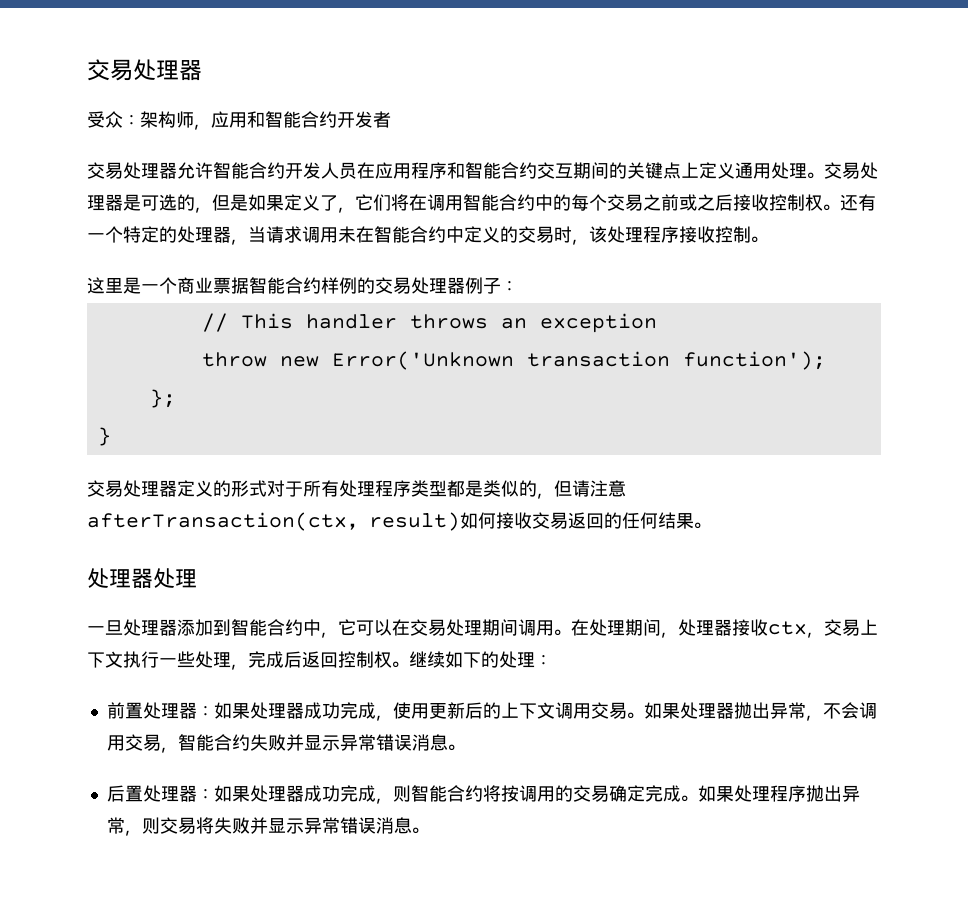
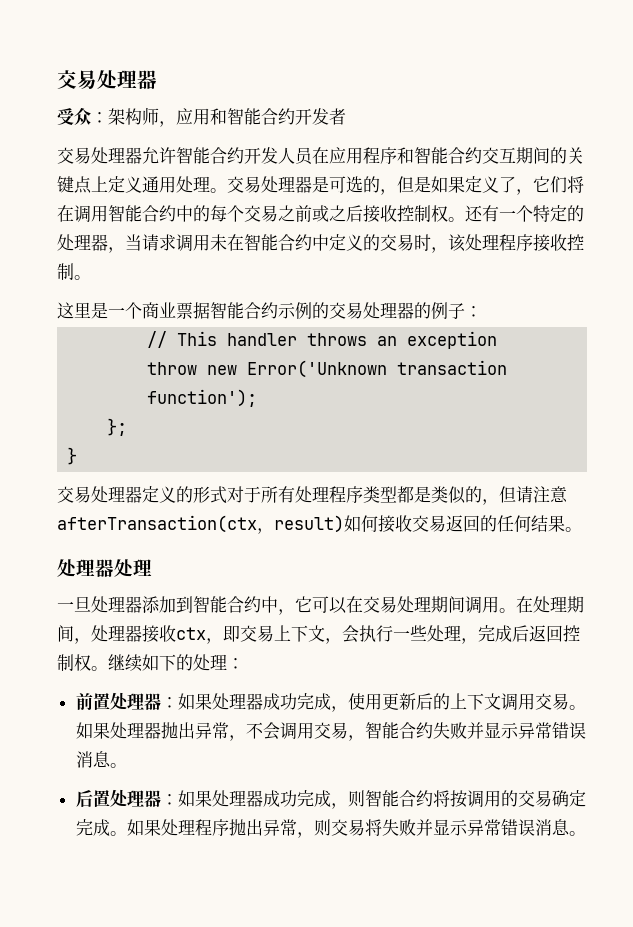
[321,277,339,294] 样 -> [278,302,296,319] 示
(465, 285) none -> [414,302,431,319] 的
(824, 635) none -> [223,625,240,642] 即
(123, 659) none -> [325,625,359,644] ，会

